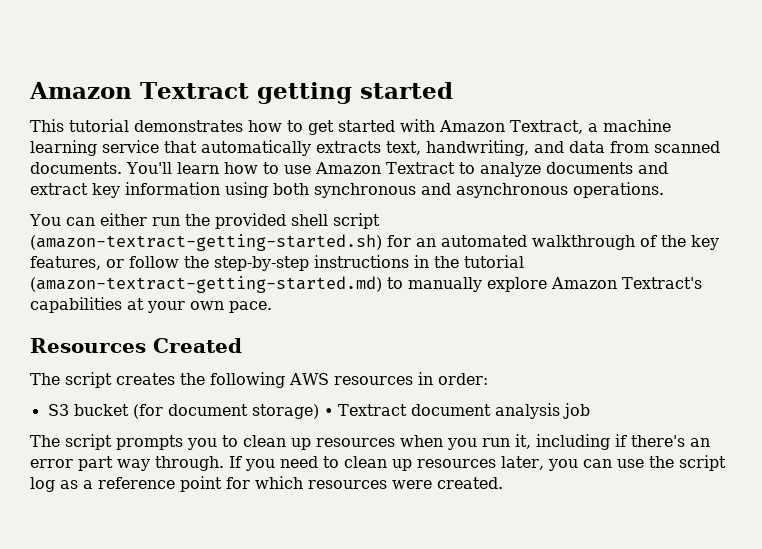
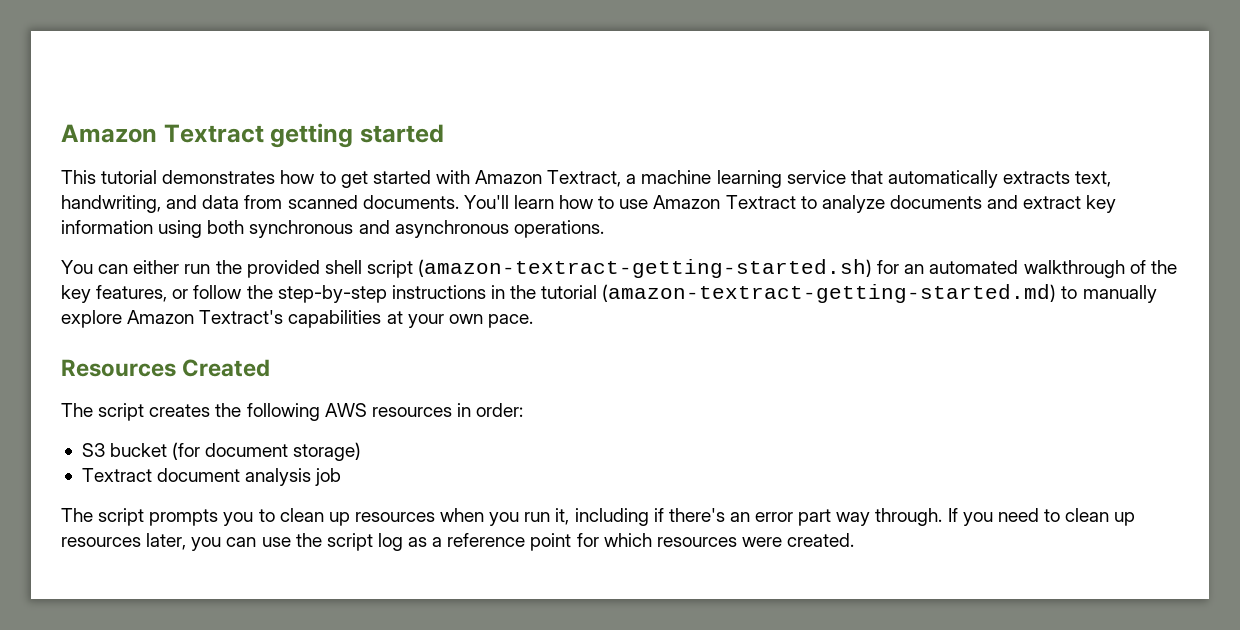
[323,408,333,416] • -> (362, 451) //

